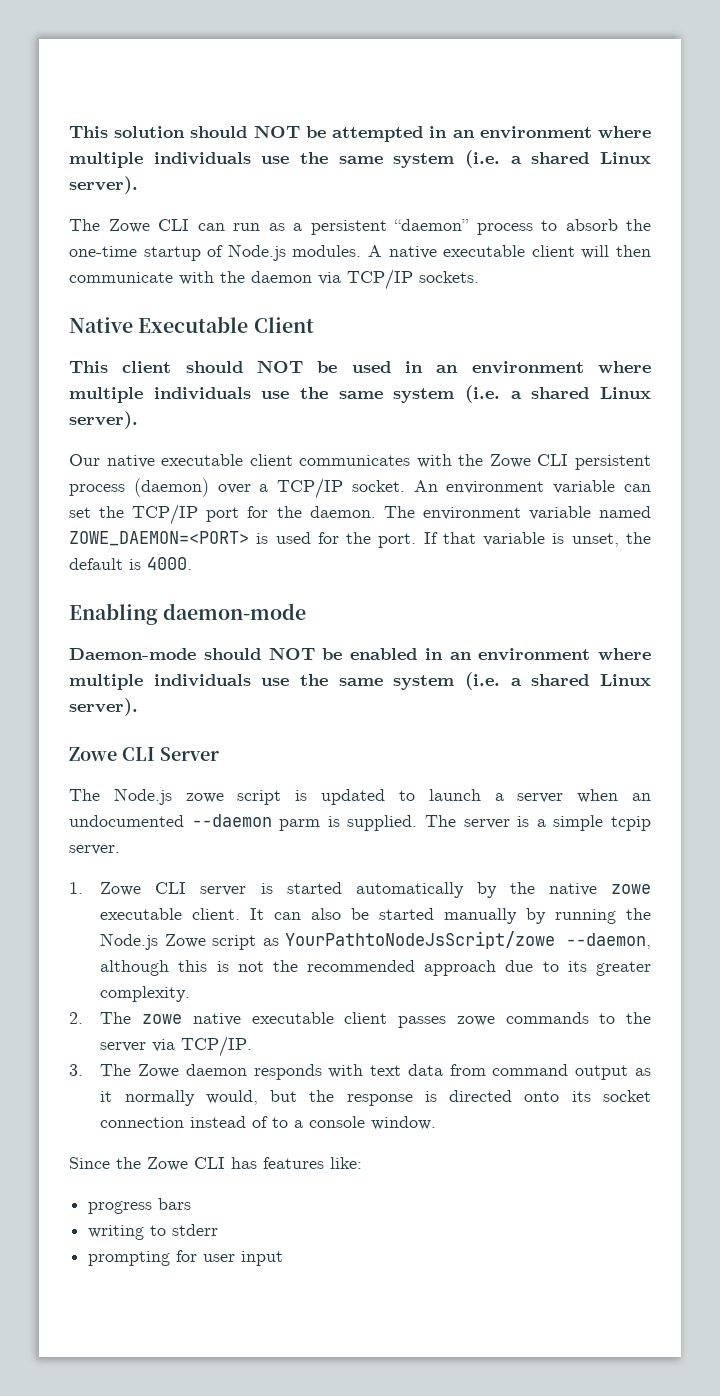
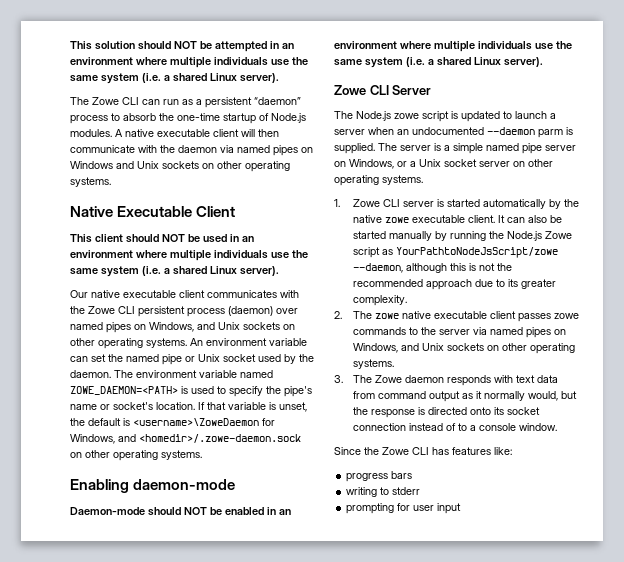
[347,269,479,290] TCP/IP sockets. -> [237,145,313,156] [70,161,290,172] [70,177,111,187] named pipes on Windows and Unix sockets on other operating systems.
[259,478,405,499] a TCP/IP socket. -> [70,322,295,333] [70,338,187,349] named pipes on Windows, and Unix sockets on other operating systems.
[132,504,269,525] TCP/IP port for -> [126,354,296,365] named pipe or Unix socket used by
[69,531,249,546] ZOWE_DAEMON=<PORT> -> [70,386,178,395] ZOWE_DAEMON=<PATH>
[317,532,417,548] for the port. -> [217,386,312,397] [70,402,195,410] to specify the pipe's name or socket's location.
[147,557,192,570] 4000. -> [133,418,275,426] [70,434,301,444] [70,450,202,461] <username>\ZoweDaemon for Windows, and <homedir>/.zowe-daemon.sock on other operating systems.
[611,816,652,831] [69,845,120,855] tcpip server. -> [486,143,576,154] [334,159,553,169] [334,175,423,186] named pipe server on Windows, or a Unix socket server on other operating systems.
[181,1036,253,1057] TCP/IP. -> [489,327,566,338] [352,343,575,354] [352,359,394,369] named pipes on Windows, and Unix sockets on other operating systems.

